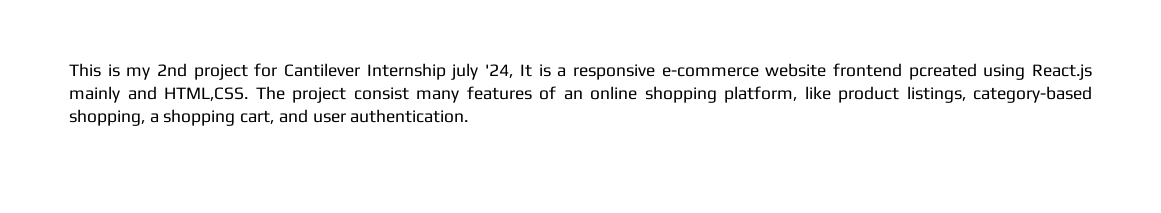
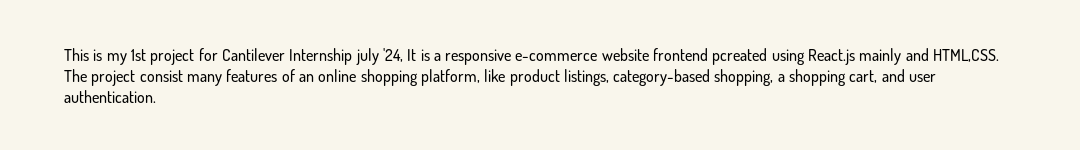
[157,63,188,77] 2nd -> [130,49,146,61] 1st

